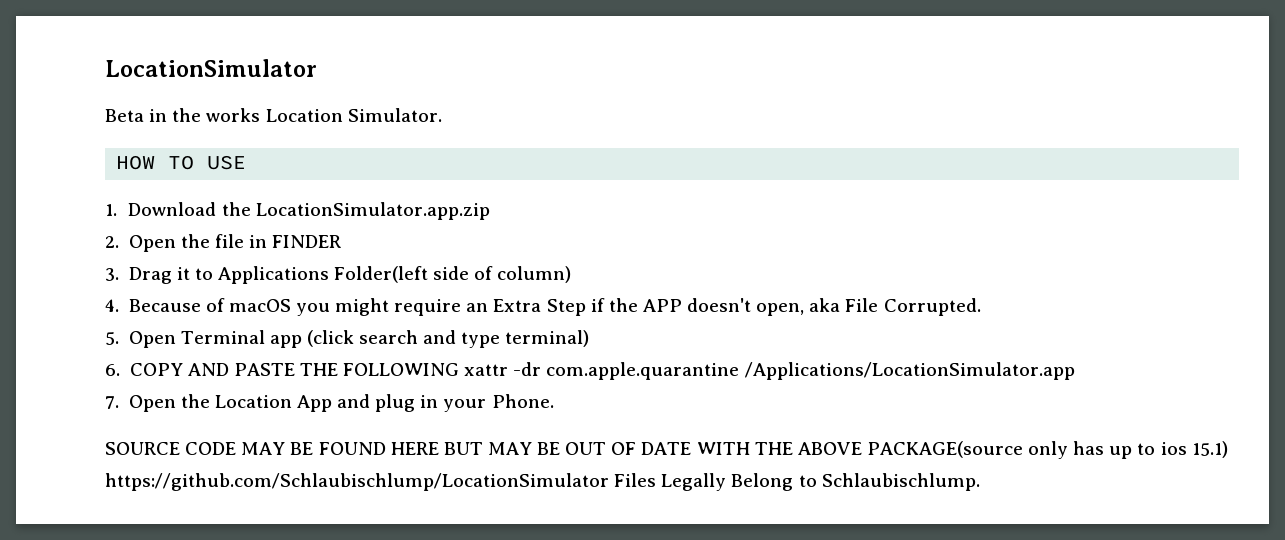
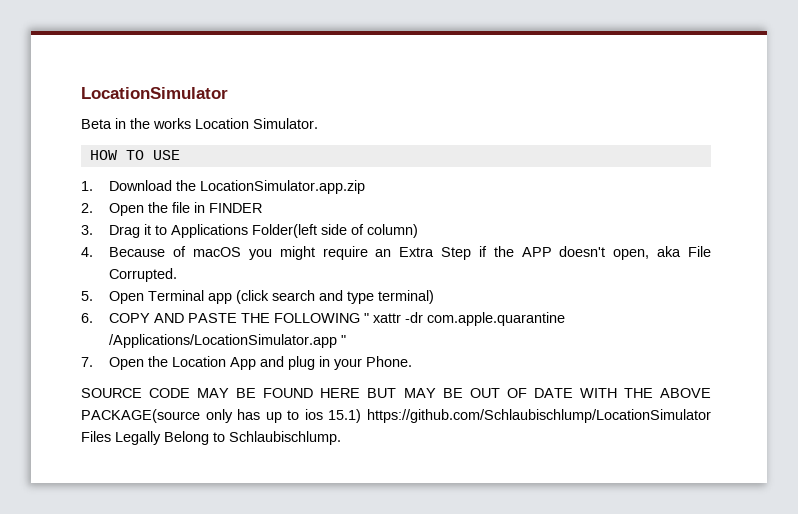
(460, 369) none -> [364,313,370,323] "
(1075, 371) none -> [341,335,347,345] "

